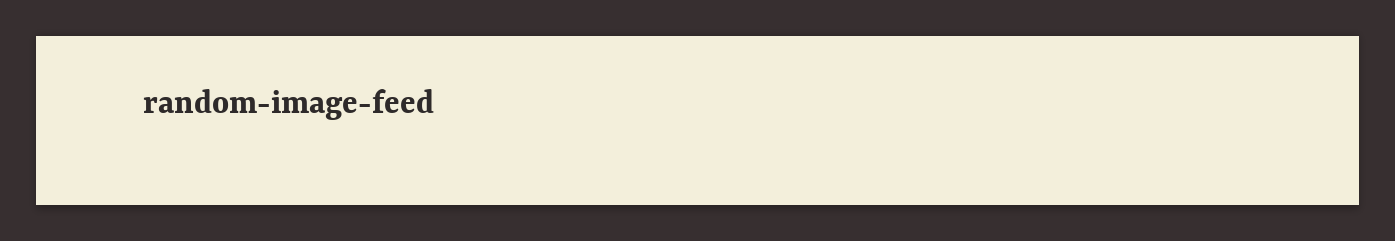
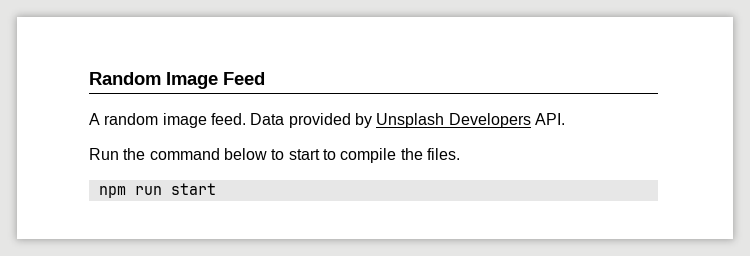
[143,89,434,120] random-image-feed -> [89,72,265,89] [89,113,565,128] [89,148,460,163] [98,183,216,198] Random Image Feed // A random image feed. Data provided by Unsplash Developers API. // Run the command below to start to compile the files. // npm run start

